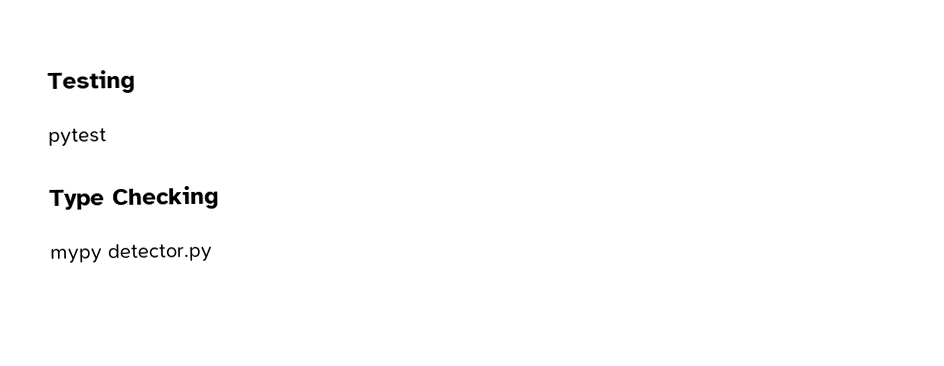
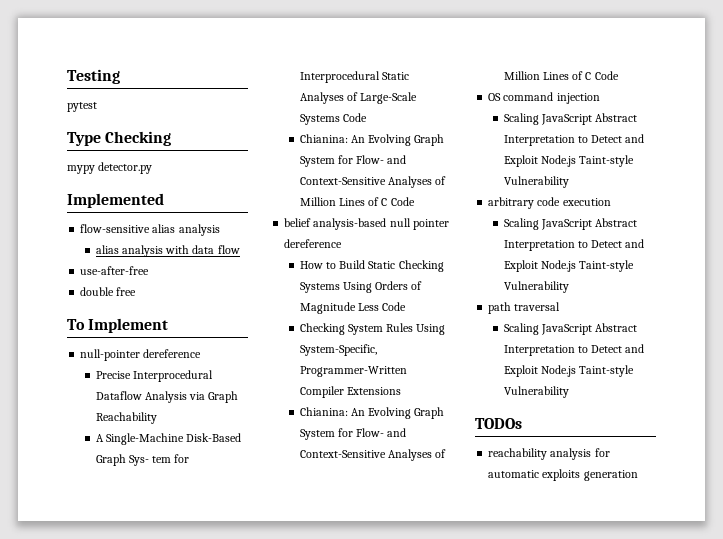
(213, 253) none -> [67,193,164,208] [80,224,220,236] [95,245,240,257] [80,266,150,275] [80,287,137,296] [67,318,169,333] [80,349,202,361] [95,370,213,382] [95,391,239,403] [95,412,157,424] [95,433,242,445] [95,454,190,466] [299,71,409,83] [299,92,418,104] [299,113,367,125] [299,134,445,146] [299,155,407,167] [299,176,447,188] [299,197,415,206] [284,218,449,230] [284,239,343,248] [299,260,444,272] [299,281,423,293] [299,302,407,314] [299,323,446,335] [299,344,377,356] [299,366,407,377] [299,386,401,398] [299,407,445,419] [299,428,407,440] [299,449,447,461] [503,71,619,80] [488,92,600,104] [503,113,638,125] [503,134,645,146] [503,155,635,167] [503,176,569,188] [488,197,611,209] [503,218,638,230] [503,239,645,251] [503,260,635,272] [503,281,569,293] [488,302,561,314] [503,323,638,335] [503,344,645,356] [503,365,635,377] [503,386,569,398] [475,418,522,429] [488,448,610,460] [488,469,638,481] // Implemented // flow-sensitive alias analysis // alias analysis with data flow // use-after-free // double free // To Implement // null-pointer dereference // Precise Interprocedural Dataflow Analysis via Graph Reachability // A Single-Machine Disk-Based Graph Sys- tem for Interprocedural Static Analyses of Large-Scale Systems Code // Chianina: An Evolving Graph System for Flow- and Context-Sensitive Analyses of Million Lines of C Code // belief analysis-based null pointer dereference // How to Build Static Checking Systems Using Orders of Magnitude Less Code // Checking System Rules Using System-Specific, Programmer-Written Compiler Extensions // Chianina: An Evolving Graph System for Flow- and Context-Sensitive Analyses of Million Lines of C Code // OS command injection // Scaling JavaScript Abstract Interpretation to Detect and Exploit Node.js Taint-style Vulnerability // arbitrary code execution // Scaling JavaScript Abstract Interpretation to Detect and Exploit Node.js Taint-style Vulnerability // path traversal // Scaling JavaScript Abstract Interpretation to Detect and Exploit Node.js Taint-style Vulnerability // TODOs // reachability analysis for automatic exploits generation

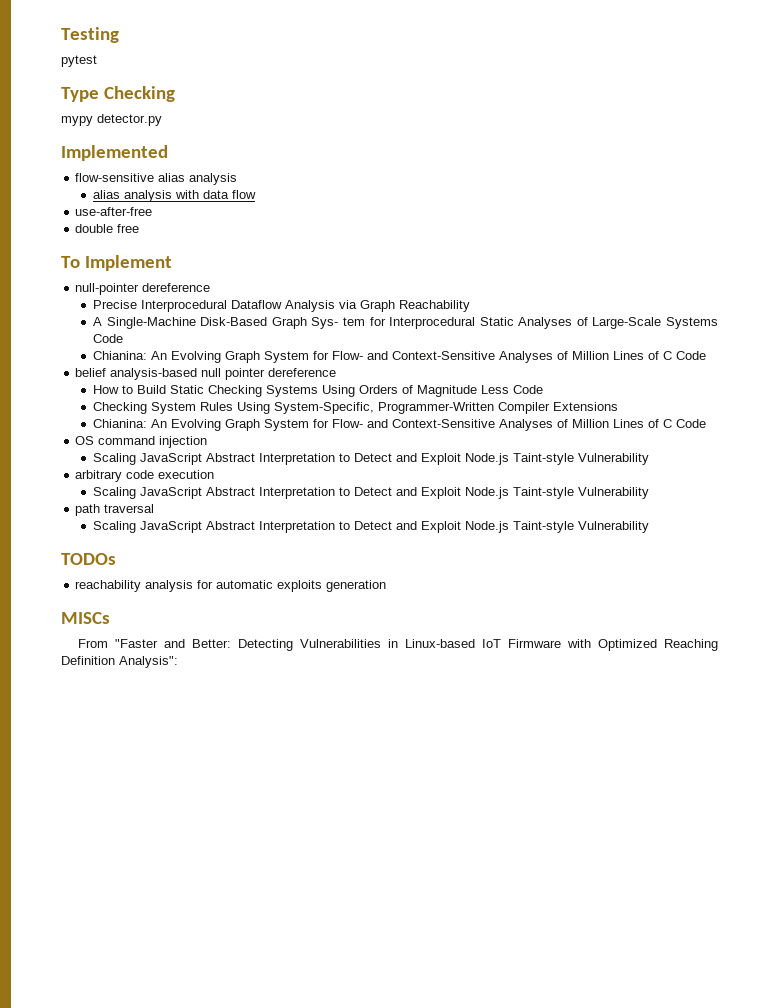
(638, 475) none -> [61,612,110,624] [78,639,718,651] [61,656,178,668] // MISCs // From "Faster and Better: Detecting Vulnerabilities in Linux-based IoT Firmware with Optimized Reaching Definition Analysis":

